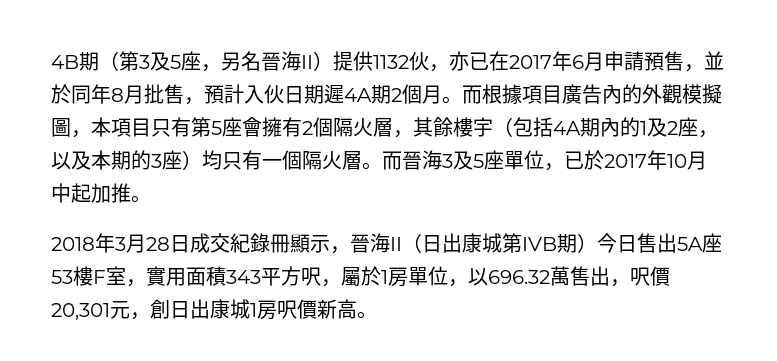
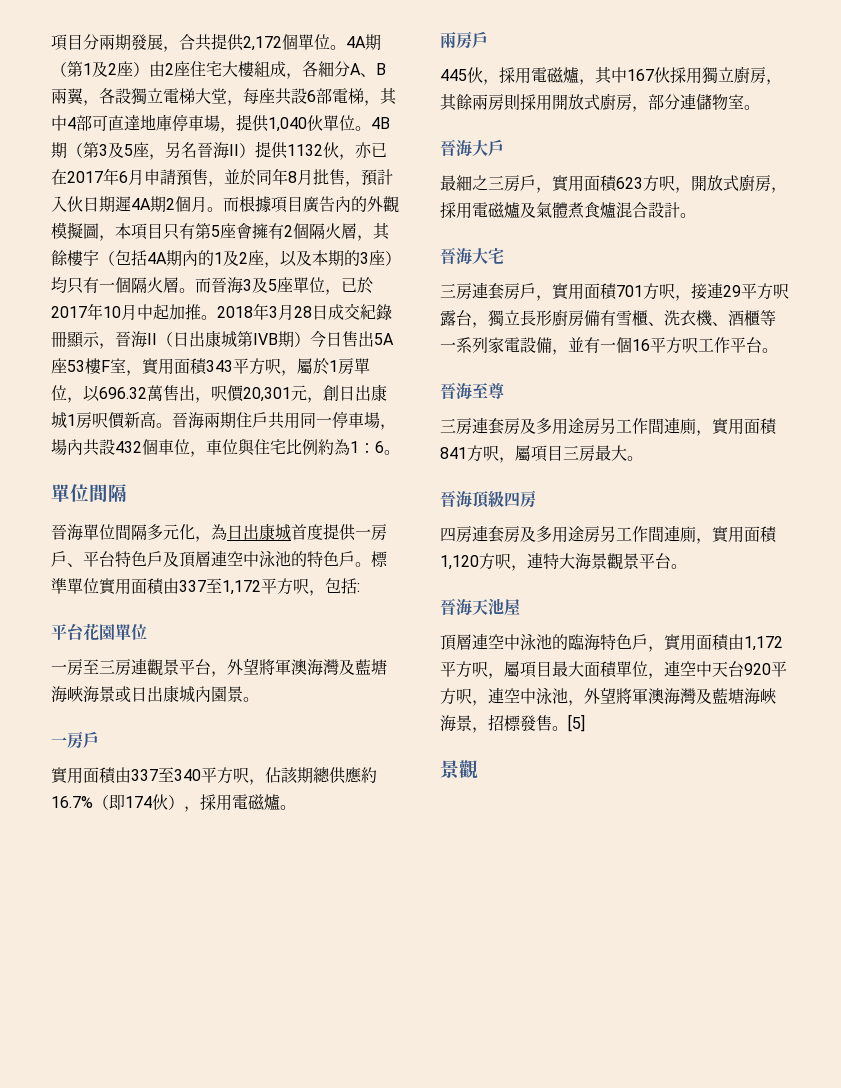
(51, 62) none -> [51,33,381,52] [51,61,386,79] [51,88,397,106] [51,114,371,133] 項目分兩期發展，合共提供2,172個單位。4A期（第1及2座）由2座住宅大樓組成，各細分A、B兩翼，各設獨立電梯大堂，每座共設6部電梯，其中4部可直達地庫停車場，提供1,040伙單位。
(151, 199) // -> (217, 317) none
(377, 315) none -> [172,411,396,430] [51,439,400,457] [51,484,127,502] [51,523,387,542] [51,550,388,568] [51,578,360,596] [51,623,147,641] [51,658,387,677] [51,685,259,703] [51,731,99,749] [51,767,377,785] [51,794,296,812] [440,31,488,49] [440,66,782,85] [440,93,760,112] [440,139,504,157] [440,174,787,193] [440,202,696,219] [440,247,504,265] [440,282,789,301] [440,309,776,328] [440,337,778,355] [440,382,504,400] [440,417,778,436] [440,445,643,463] [440,490,536,508] [440,525,778,544] [440,552,687,571] [440,598,520,616] [440,633,783,652] [440,660,787,679] [440,687,777,706] [440,714,585,733] [440,760,478,779] 晉海兩期住戶共用同一停車場，場內共設432個車位，車位與住宅比例約為1：6。 // 單位間隔 // 晉海單位間隔多元化，為日出康城首度提供一房戶、平台特色戶及頂層連空中泳池的特色戶。標準單位實用面積由337至1,172平方呎，包括: // 平台花園單位 // 一房至三房連觀景平台，外望將軍澳海灣及藍塘海峽海景或日出康城內園景。 // 一房戶 // 實用面積由337至340平方呎，佔該期總供應約16.7%（即174伙），採用電磁爐。 // 兩房戶 // 445伙，採用電磁爐，其中167伙採用獨立廚房，其餘兩房則採用開放式廚房，部分連儲物室。 // 晉海大戶 // 最細之三房戶，實用面積623方呎，開放式廚房，採用電磁爐及氣體煮食爐混合設計。 // 晉海大宅 // 三房連套房戶，實用面積701方呎，接連29平方呎露台，獨立長形廚房備有雪櫃、洗衣機、酒櫃等一系列家電設備，並有一個16平方呎工作平台。 // 晉海至尊 // 三房連套房及多用途房另工作間連廁，實用面積841方呎，屬項目三房最大。 // 晉海頂級四房 // 四房連套房及多用途房另工作間連廁，實用面積1,120方呎，連特大海景觀景平台。 // 晉海天池屋 // 頂層連空中泳池的臨海特色戶，實用面積由1,172平方呎，屬項目最大面積單位，連空中天台920平方呎，連空中泳池，外望將軍澳海灣及藍塘海峽海景，招標發售。[5] // 景觀

